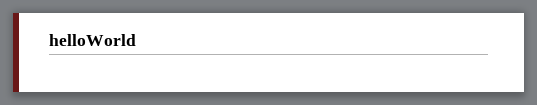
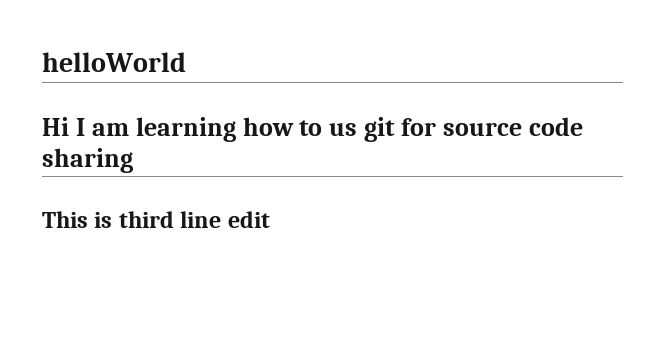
(136, 40) none -> [42,117,583,142] [42,148,133,173] [42,211,270,228] // Hi I am learning how to us git for source code sharing // This is third line edit

